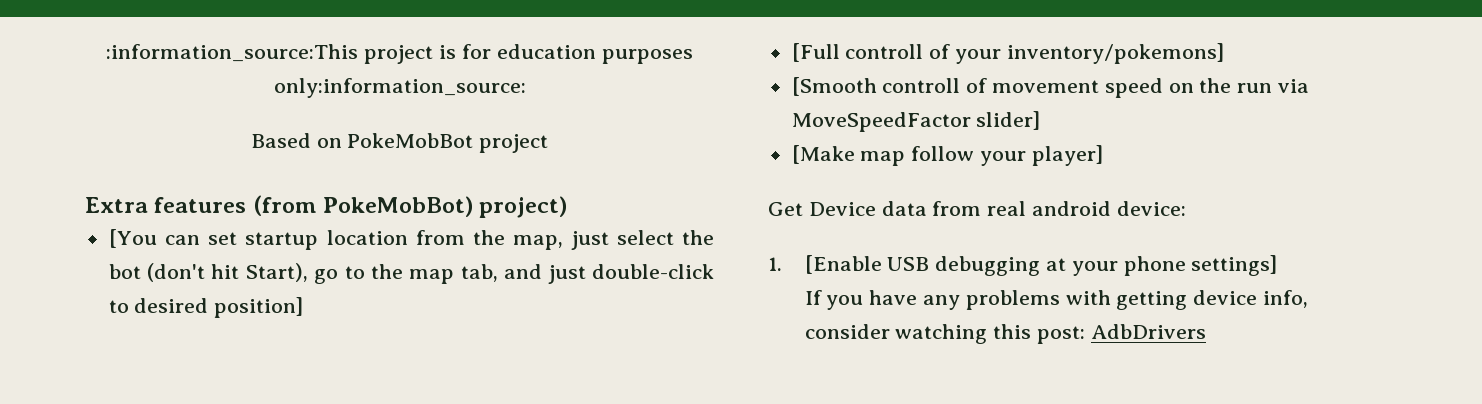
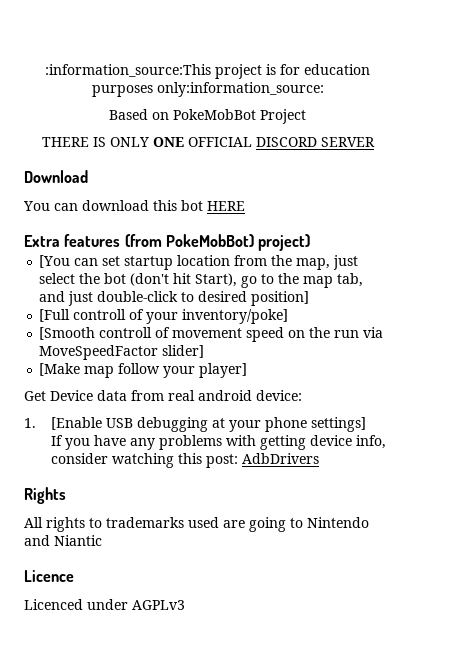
[479,134,549,153] project -> [260,109,306,124] [41,137,375,147] [24,170,88,183] [23,200,245,211] Project // THERE IS ONLY ONE OFFICIAL DISCORD SERVER // Download // You can download this bot HERE
[1006,43,1224,64] inventory/pokemons] -> [182,309,289,324] inventory/poke]
(1206, 331) none -> [24,487,66,504] [24,517,369,532] [24,535,102,546] [24,570,74,582] [24,599,185,610] // Rights // All rights to trademarks used are going to Nintendo and Niantic // Licence // Licenced under AGPLv3

